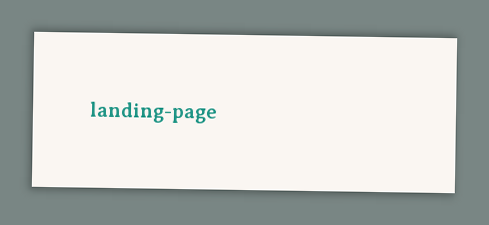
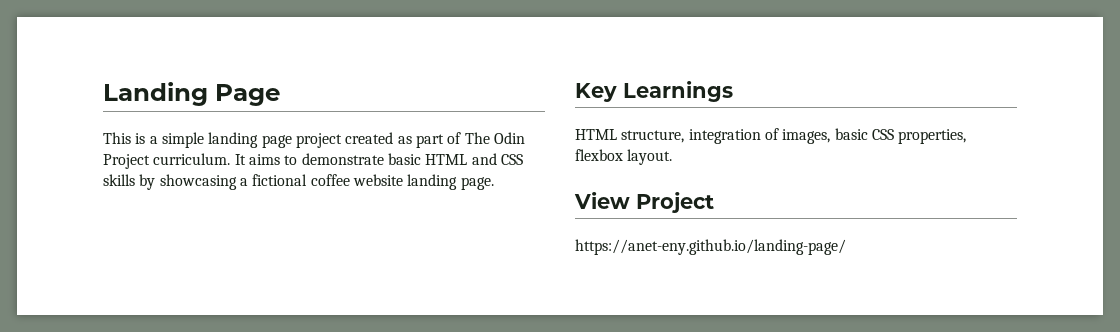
[89,101,218,124] landing-page -> [103,82,280,106] [103,132,525,148] [103,153,523,169] [103,174,494,190] [575,81,733,102] [575,128,967,144] [575,149,673,165] [574,192,714,213] [575,239,846,255] Landing Page // This is a simple landing page project created as part of The Odin Project curriculum. It aims to demonstrate basic HTML and CSS skills by showcasing a fictional coffee website landing page. // Key Learnings // HTML structure, integration of images, basic CSS properties, flexbox layout. // View Project // https://anet-eny.github.io/landing-page/

